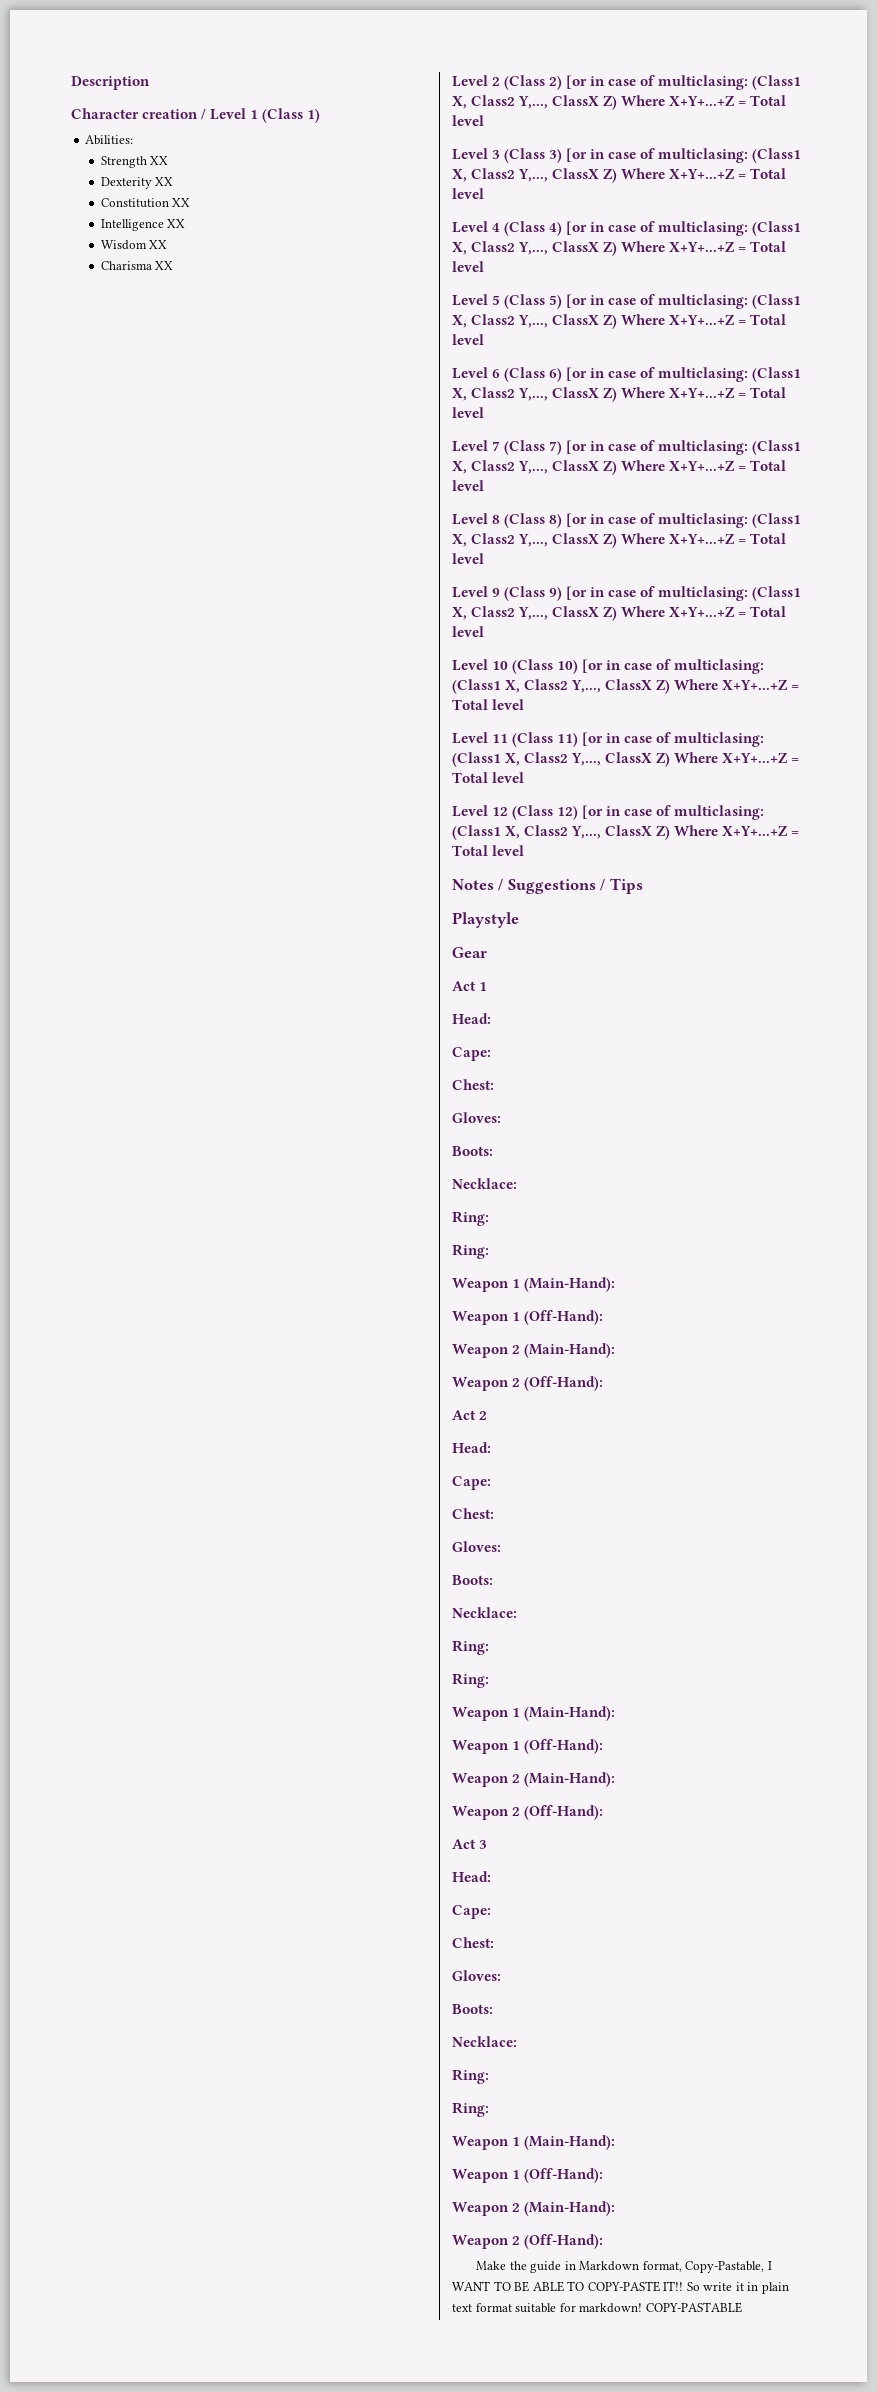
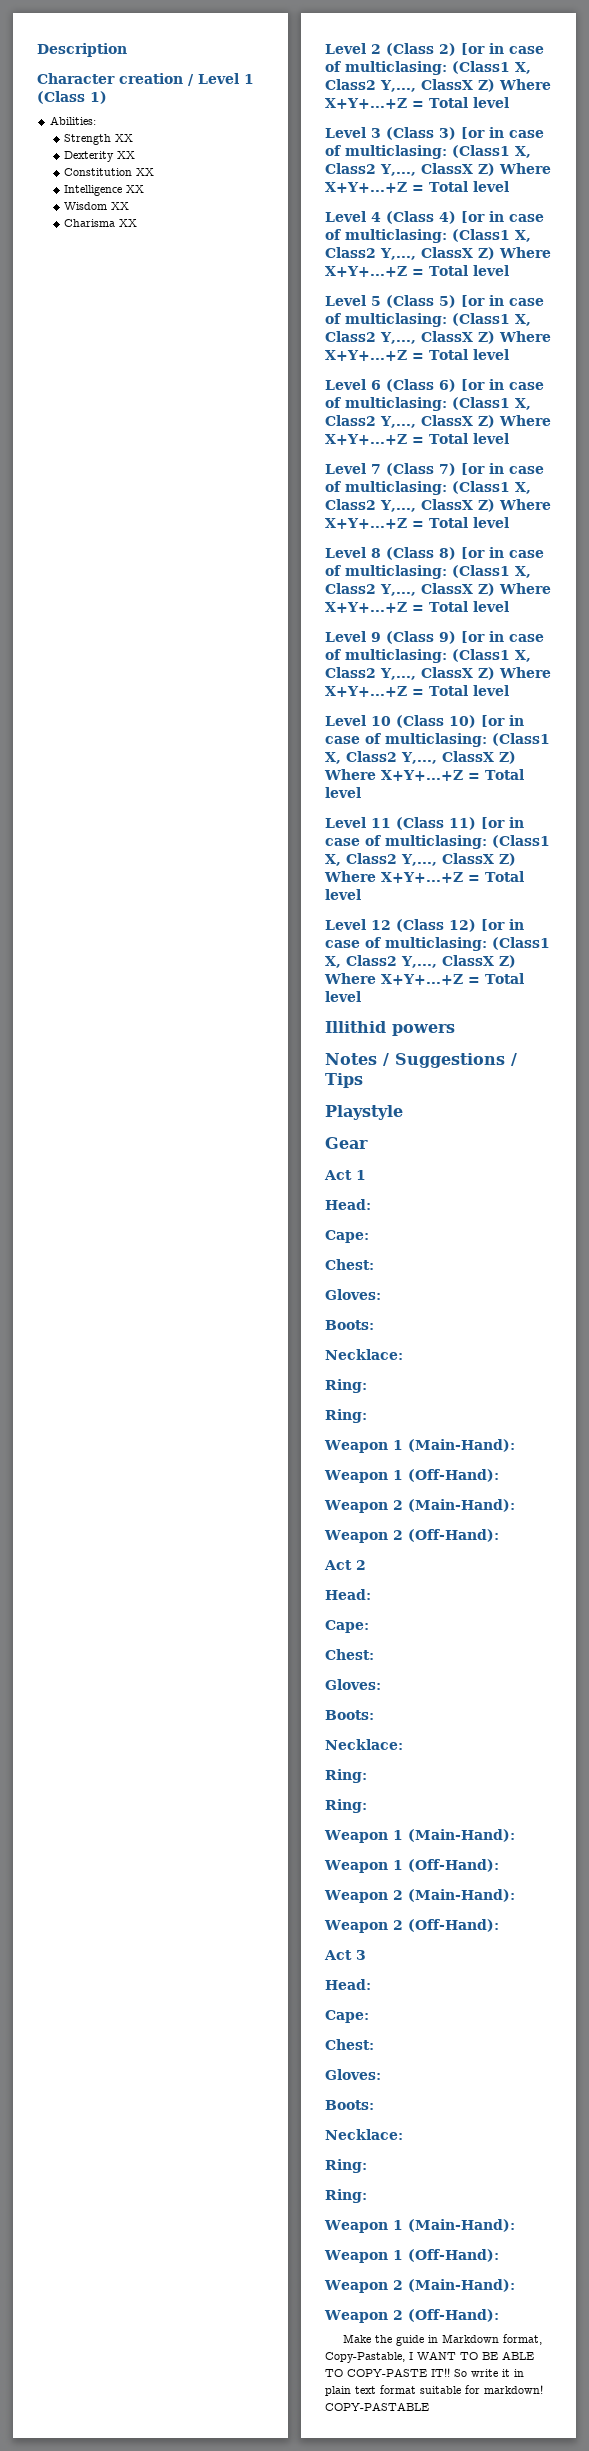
(525, 850) none -> [325,1021,455,1036] // Illithid powers

